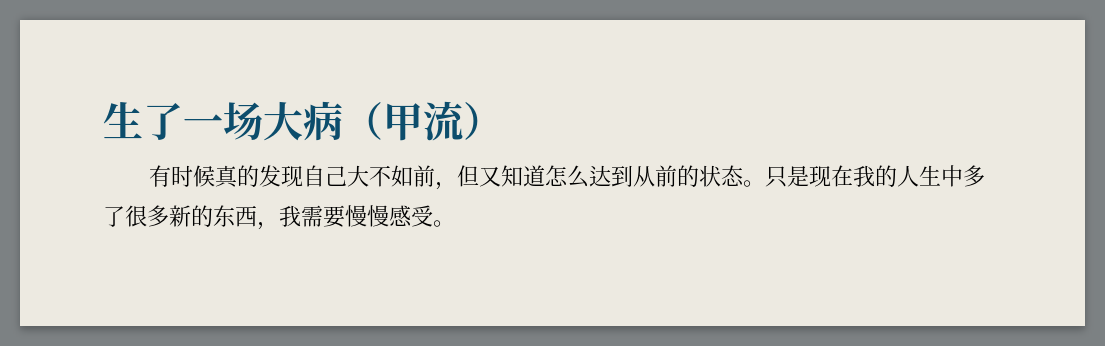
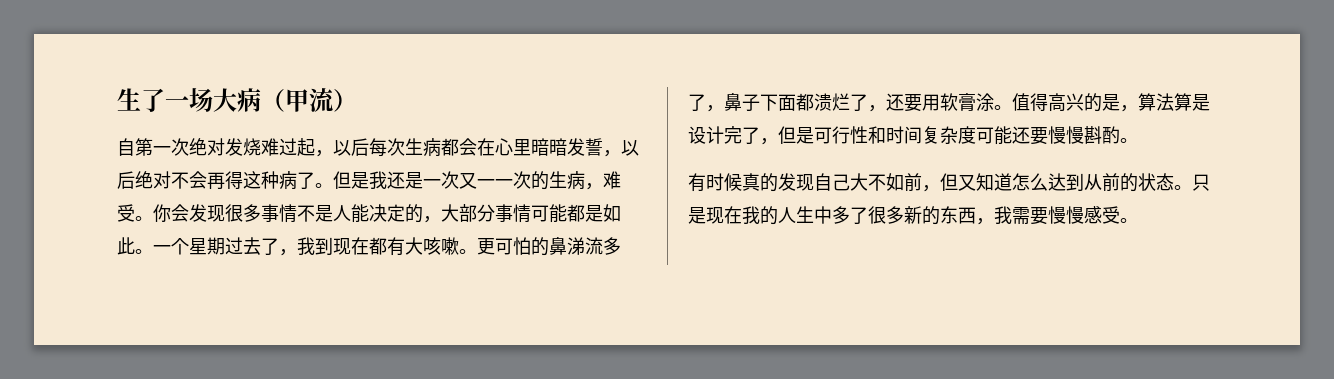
(503, 121) none -> [117,138,639,157] [117,171,621,190] [117,204,621,223] [117,237,621,256] [688,93,1210,112] [688,126,1138,145] // 自第一次绝对发烧难过起，以后每次生病都会在心里暗暗发誓，以后绝对不会再得这种病了。但是我还是一次又一一次的生病，难受。你会发现很多事情不是人能决定的，大部分事情可能都是如此。一个星期过去了，我到现在都有大咳嗽。更可怕的鼻涕流多了，鼻子下面都溃烂了，还要用软膏涂。值得高兴的是，算法算是设计完了，但是可行性和时间复杂度可能还要慢慢斟酌。

